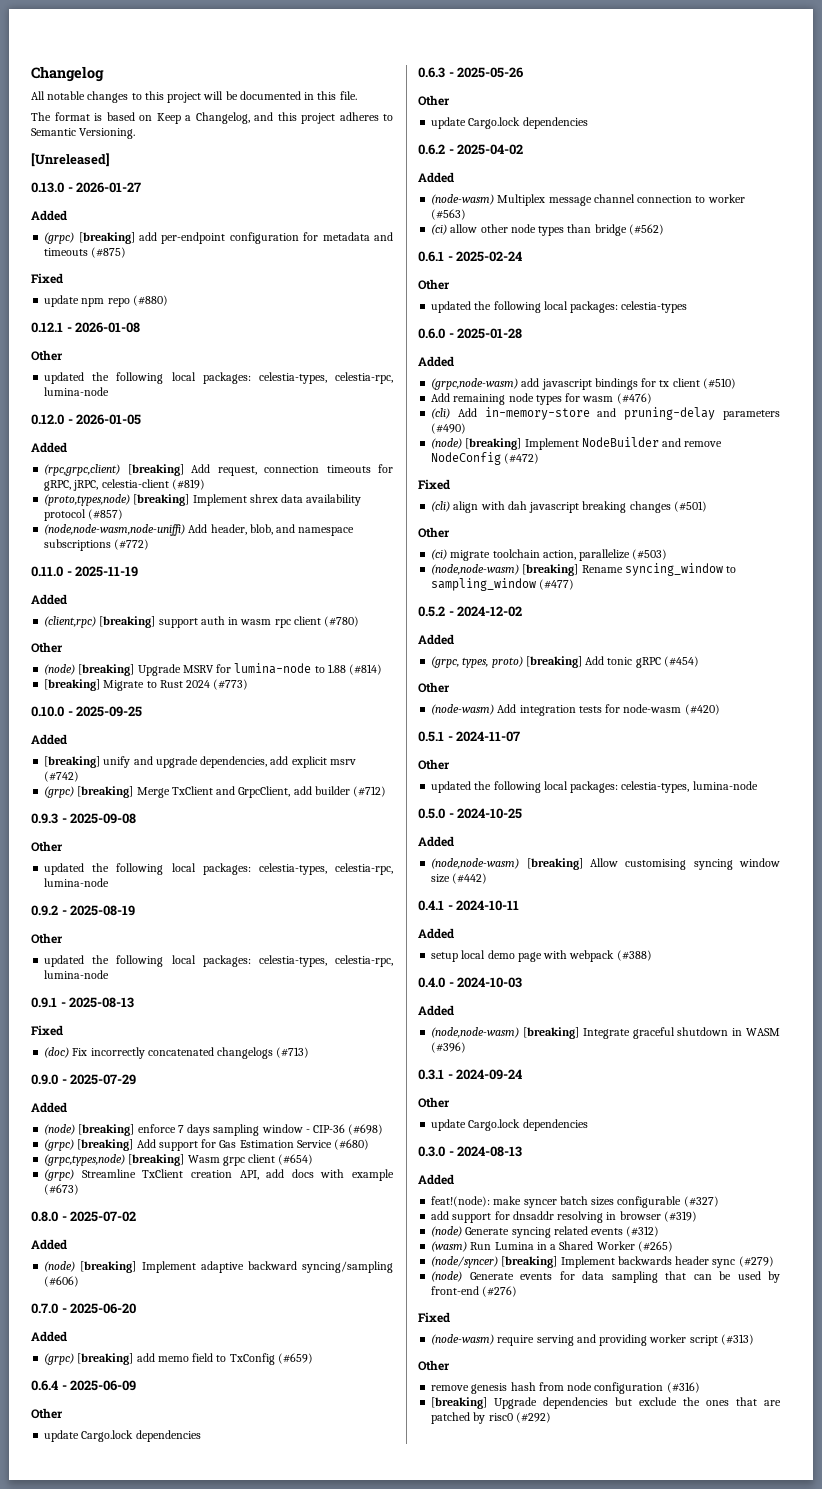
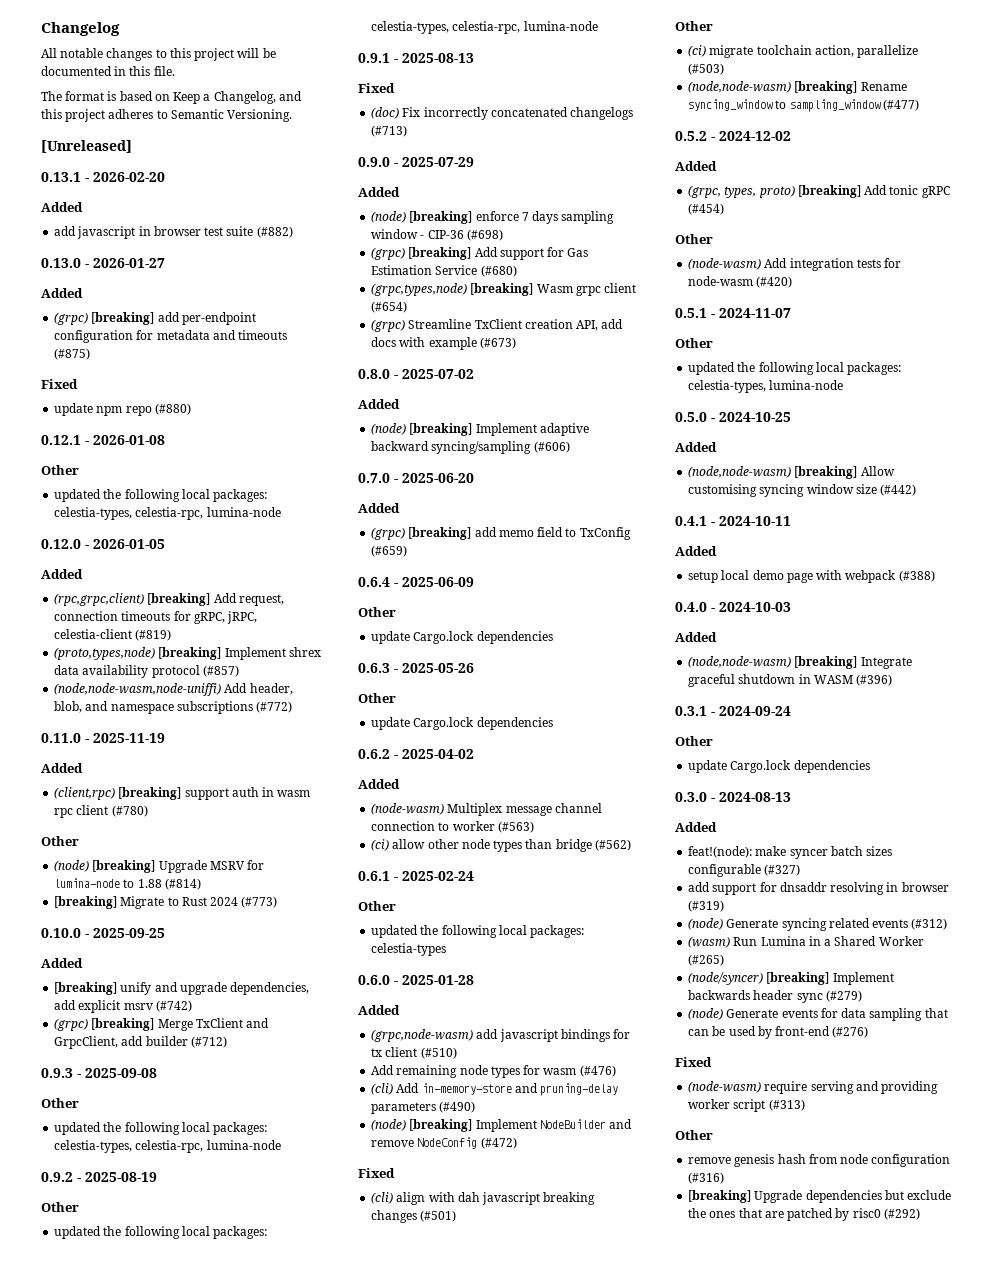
(110, 160) none -> [41,172,165,182] [41,202,83,212] [54,226,293,239] // 0.13.1 - 2026-02-20 // Added // add javascript in browser test suite (#882)

